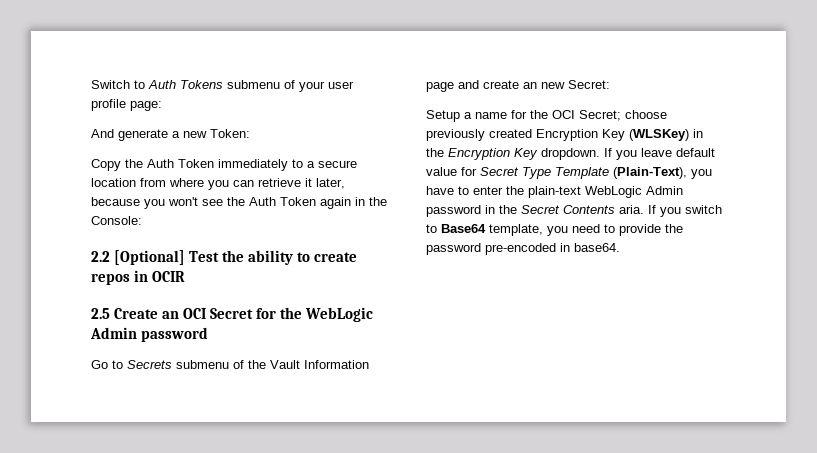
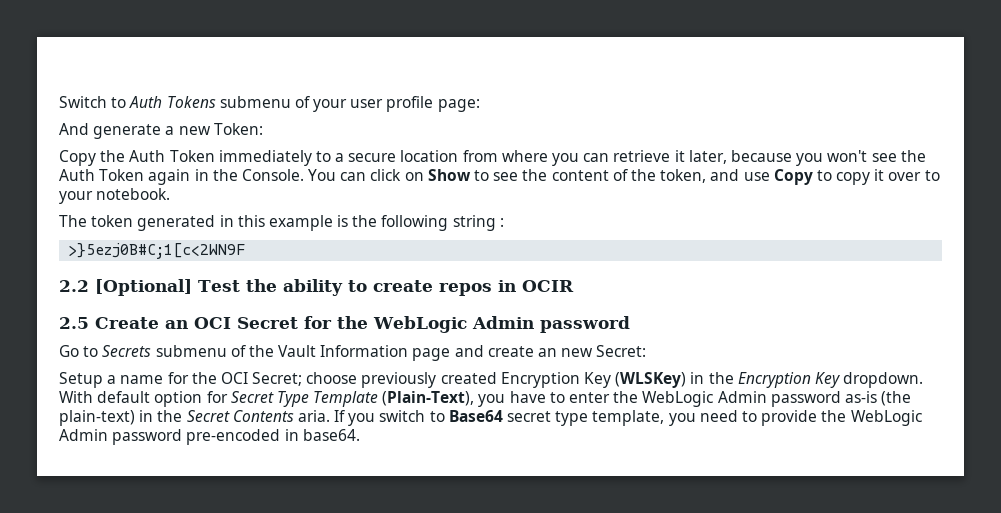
[91,216,142,225] Console: -> [241,169,940,185] [59,188,171,204] [59,215,504,231] [68,243,246,259] Console. You can click on Show to see the content of the token, and use Copy to copy it over to your notebook. // The token generated in this example is the following string : // >}5ezj0B#C;1[c<2WN9F
[604,148,715,160] [426,167,457,176] If you leave default value -> [59,391,203,407] With default option
[528,186,683,198] [426,205,481,217] plain-text WebLogic Admin password -> [642,391,912,407] [59,410,135,426] WebLogic Admin password as-is (the plain-text)
(486, 228) none -> [507,411,589,426] secret type
(683, 228) none -> [850,410,922,426] [59,429,108,441] WebLogic Admin

